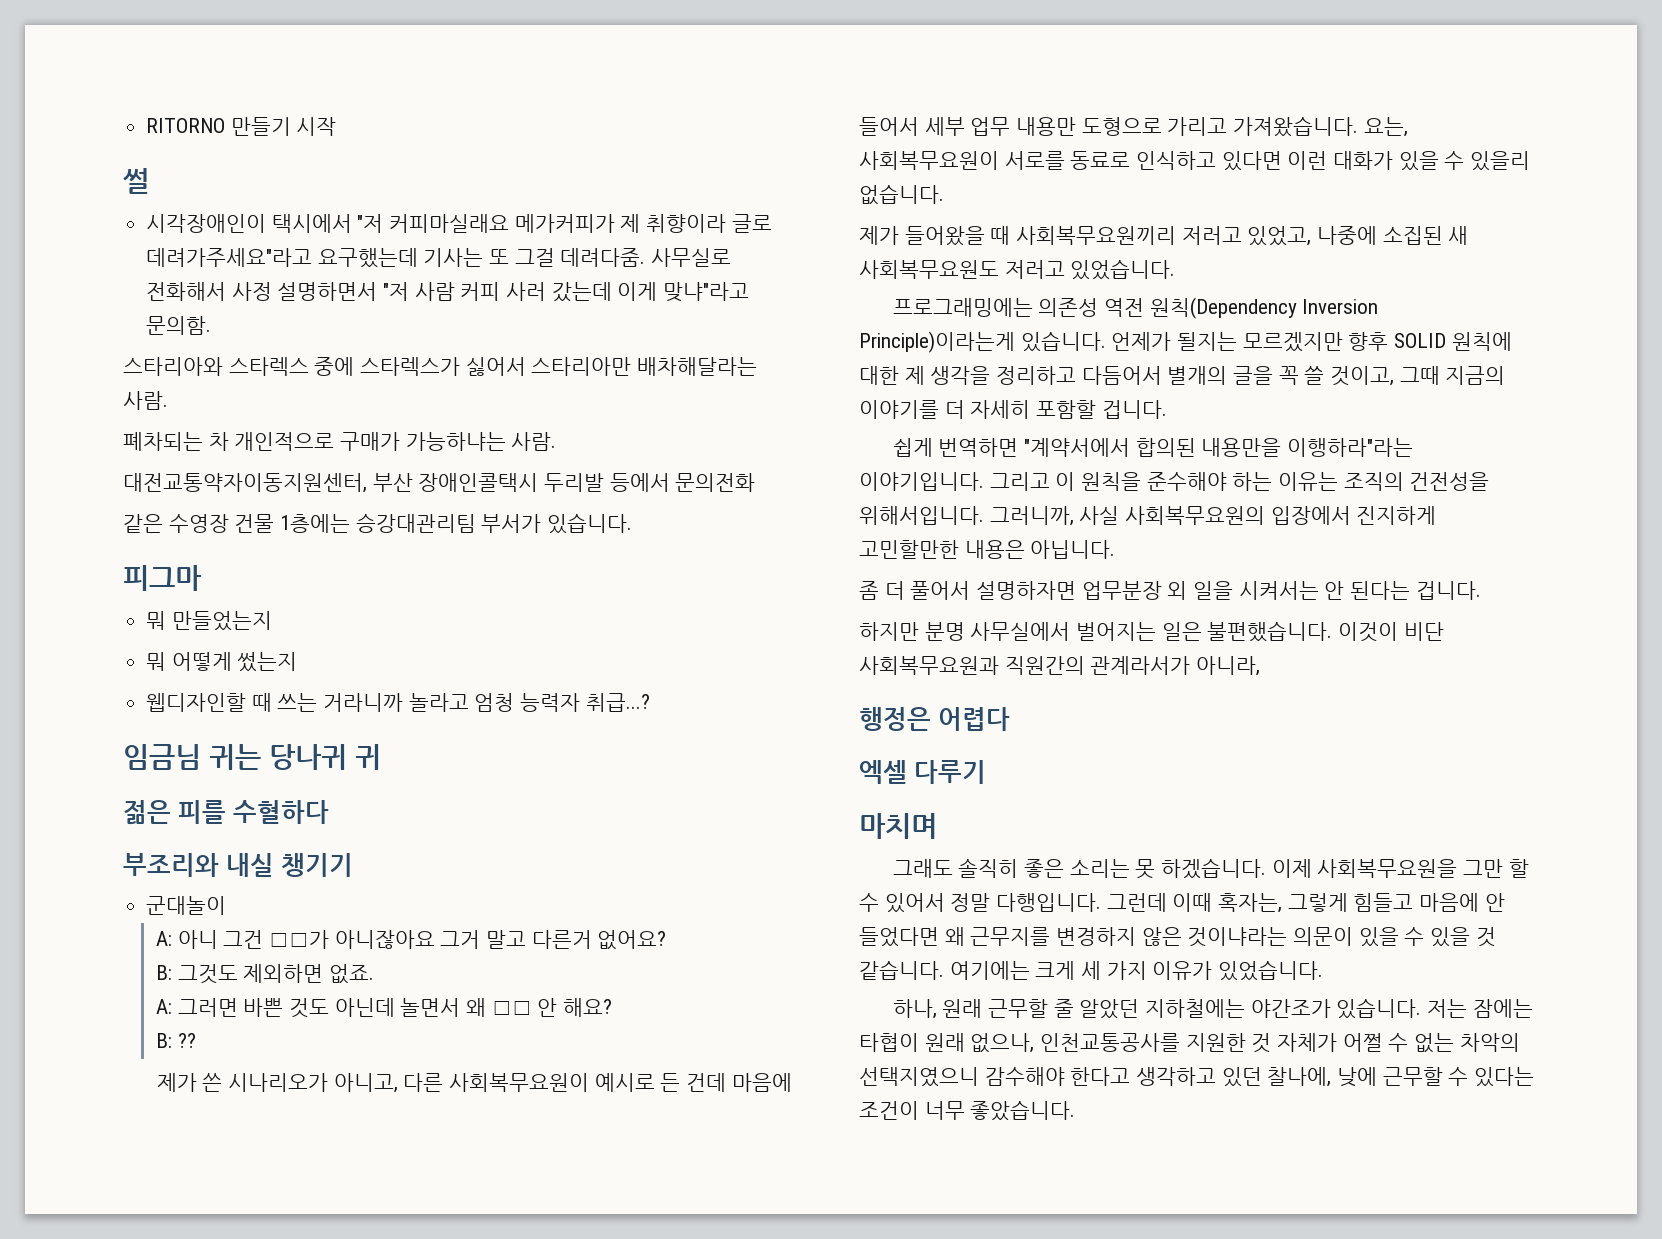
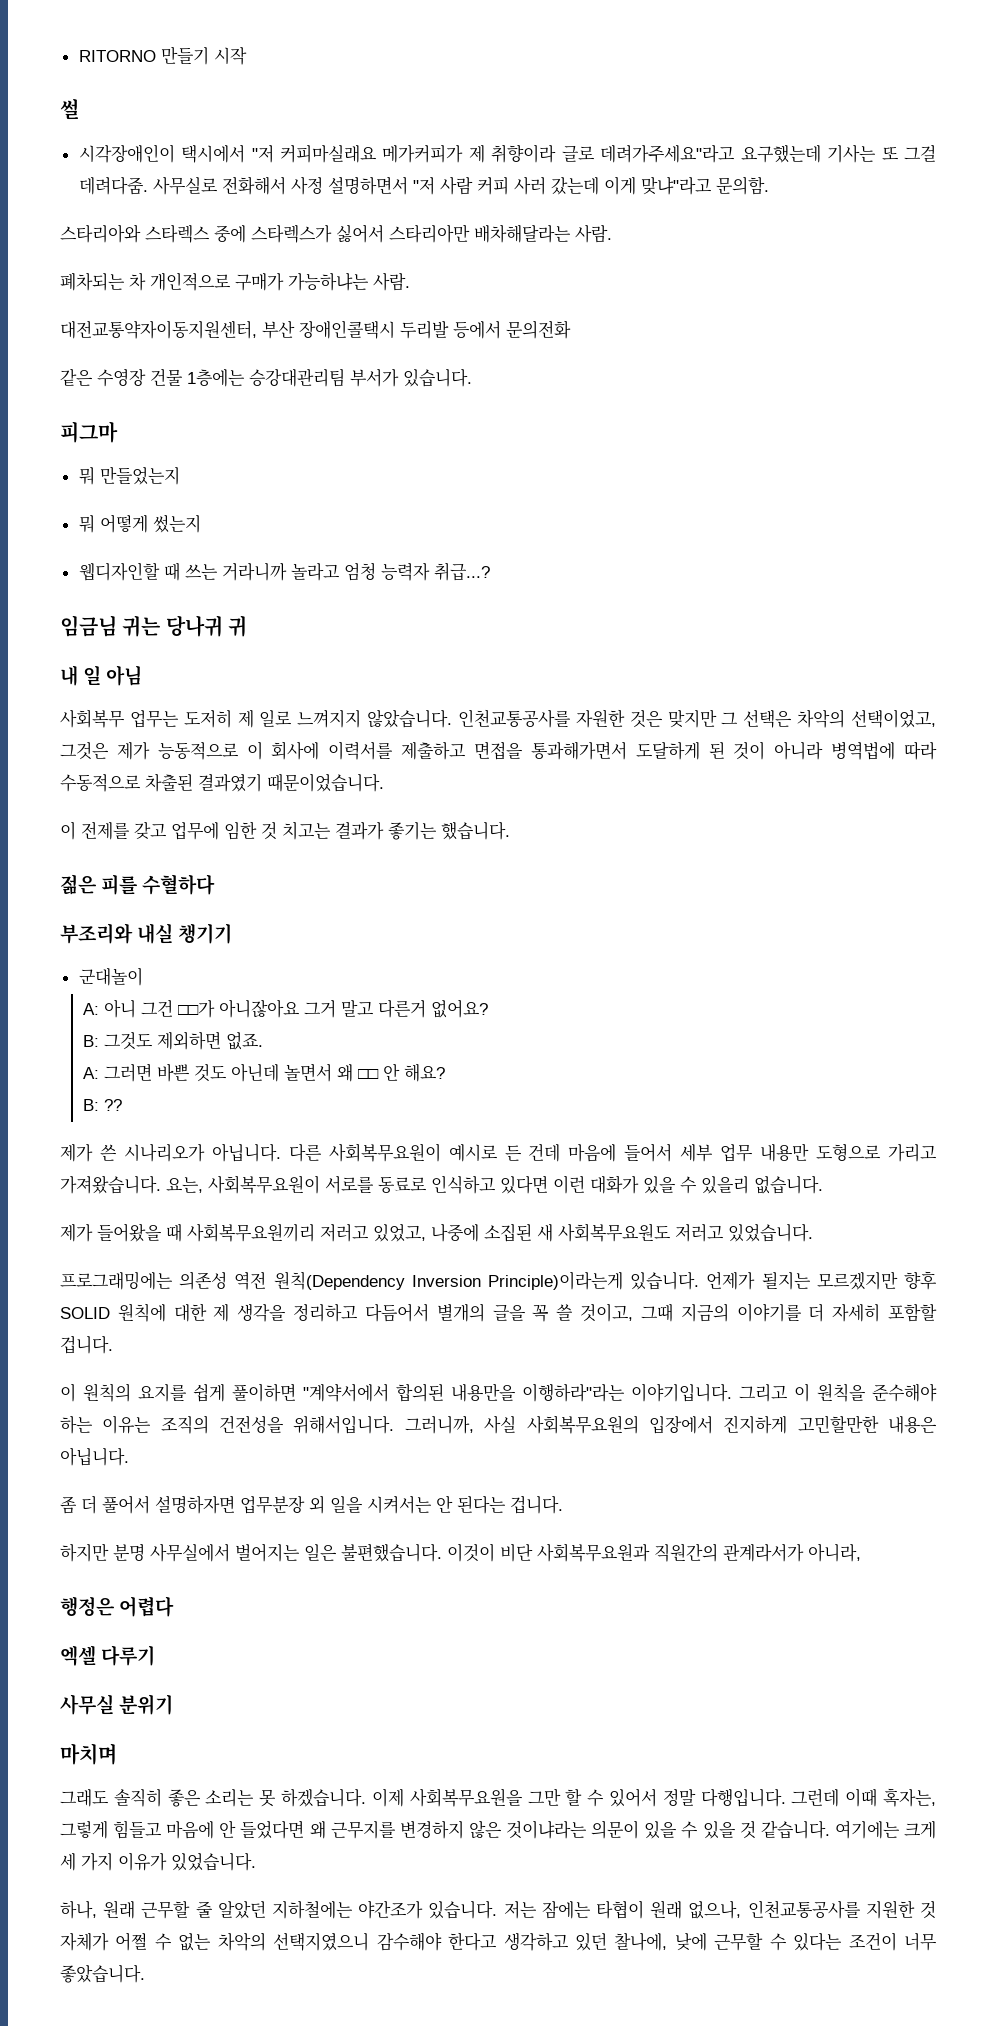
(381, 757) none -> [60,665,143,686] [60,709,937,728] [60,741,938,760] [60,773,384,792] [60,821,510,840] // 내 일 아님 // 사회복무 업무는 도저히 제 일로 느껴지지 않았습니다. 인천교통공사를 자원한 것은 맞지만 그 선택은 차악의 선택이었고, 그것은 제가 능동적으로 이 회사에 이력서를 제출하고 면접을 통과해가면서 도달하게 된 것이 아니라 병역법에 따라 수동적으로 차출된 결과였기 때문이었습니다. // 이 전제를 갖고 업무에 임한 것 치고는 결과가 좋기는 했습니다.
[333,1073,398,1093] 아니고, -> [211,1143,281,1162] 아닙니다.
[892,438,1019,457] 쉽게 번역하면 -> [60,1383,296,1402] 이 원칙의 요지를 쉽게 풀이하면
(986, 772) none -> [60,1694,174,1715] // 사무실 분위기

